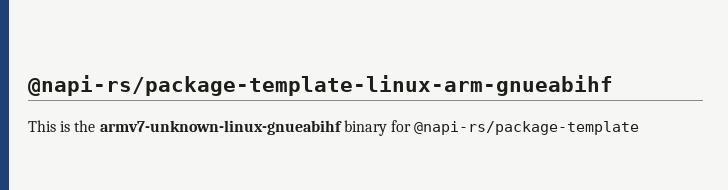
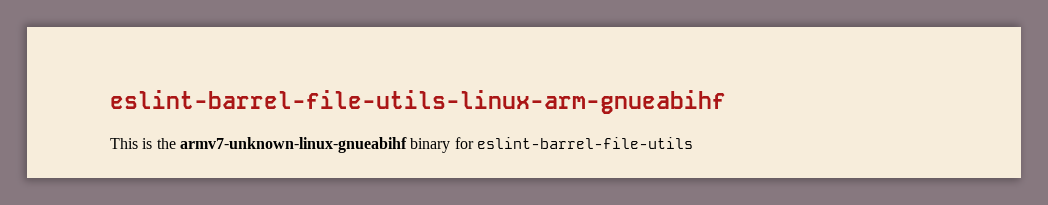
[28,75,613,96] @napi-rs/package-template-linux-arm-gnueabihf -> [110,90,726,114] eslint-barrel-file-utils-linux-arm-gnueabihf
[414,121,640,135] @napi-rs/package-template -> [476,137,693,149] eslint-barrel-file-utils

